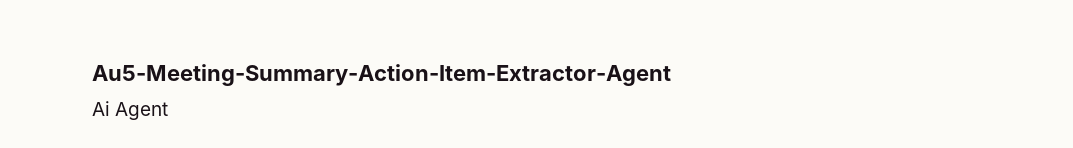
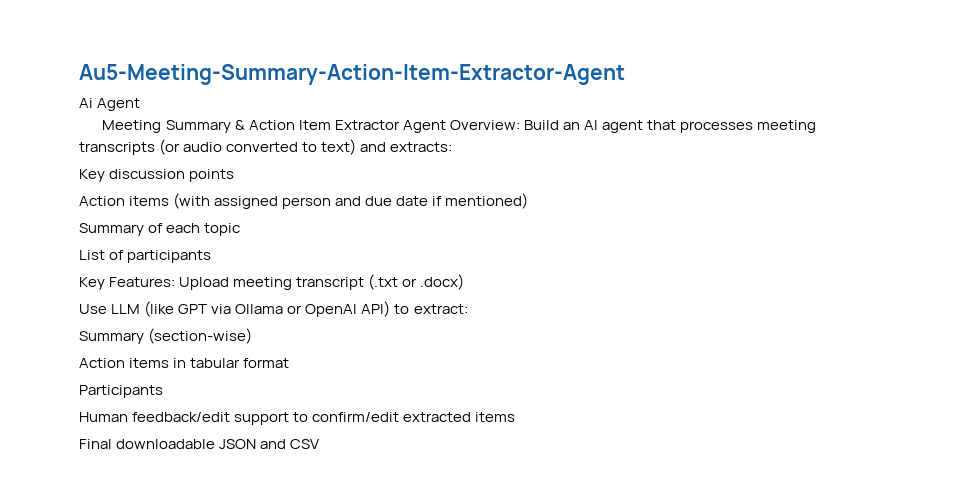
(169, 111) none -> [102,120,817,133] [79,139,453,155] [79,169,235,182] [79,193,529,209] [79,223,241,236] [79,250,212,263] [79,274,465,290] [79,301,468,317] [79,328,253,344] [79,358,290,368] [79,385,163,398] [79,412,516,425] [79,439,320,449] // Meeting Summary & Action Item Extractor Agent Overview: Build an AI agent that processes meeting transcripts (or audio converted to text) and extracts: // Key discussion points // Action items (with assigned person and due date if mentioned) // Summary of each topic // List of participants // Key Features: Upload meeting transcript (.txt or .docx) // Use LLM (like GPT via Ollama or OpenAI API) to extract: // Summary (section-wise) // Action items in tabular format // Participants // Human feedback/edit support to confirm/edit extracted items // Final downloadable JSON and CSV

